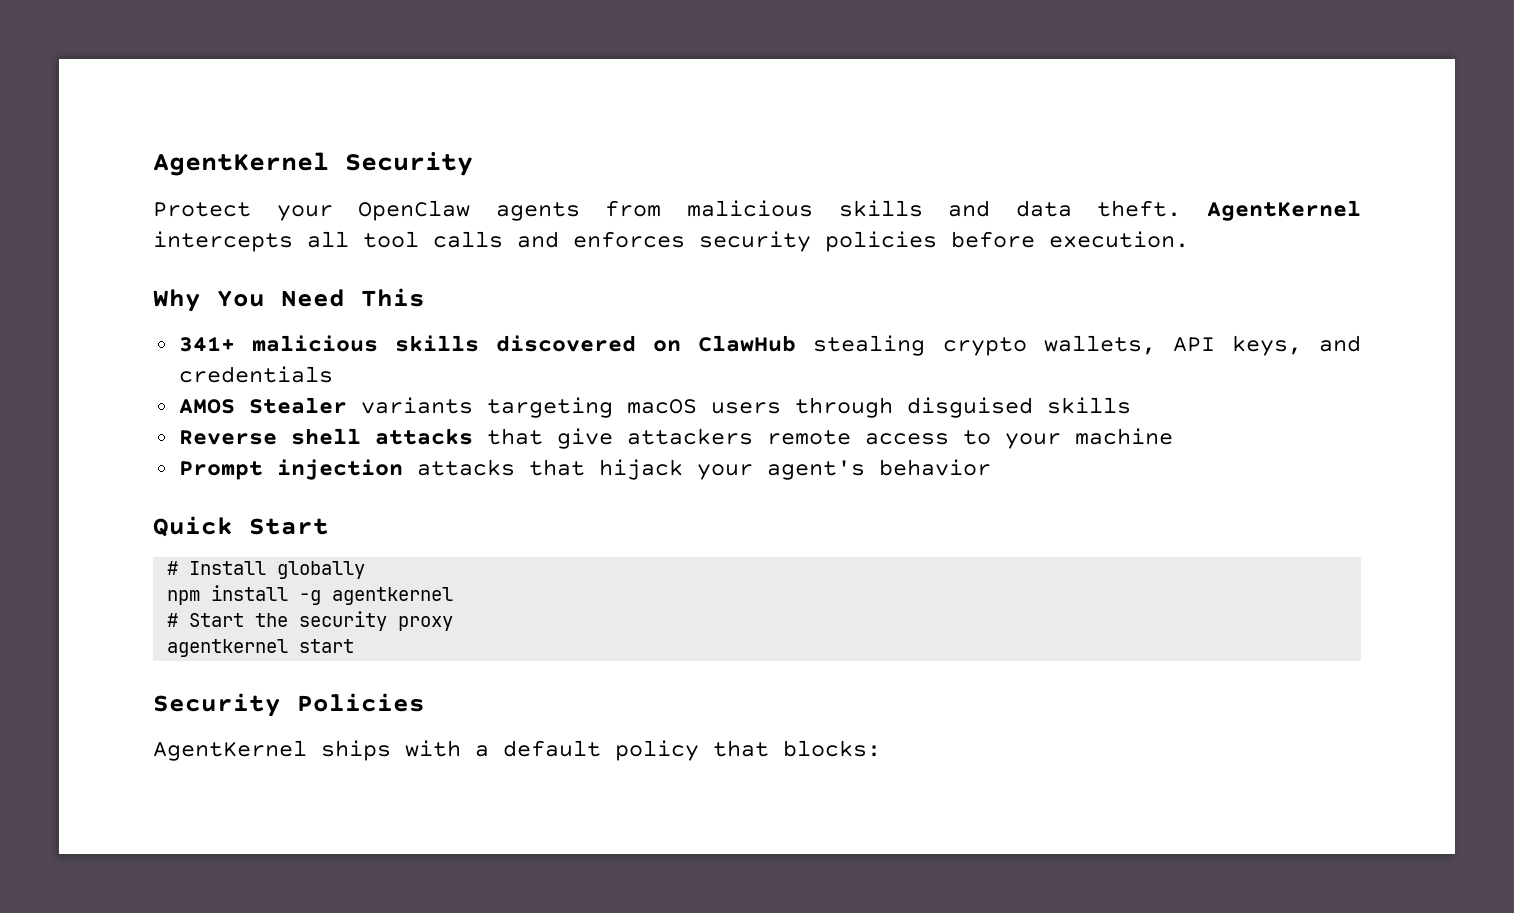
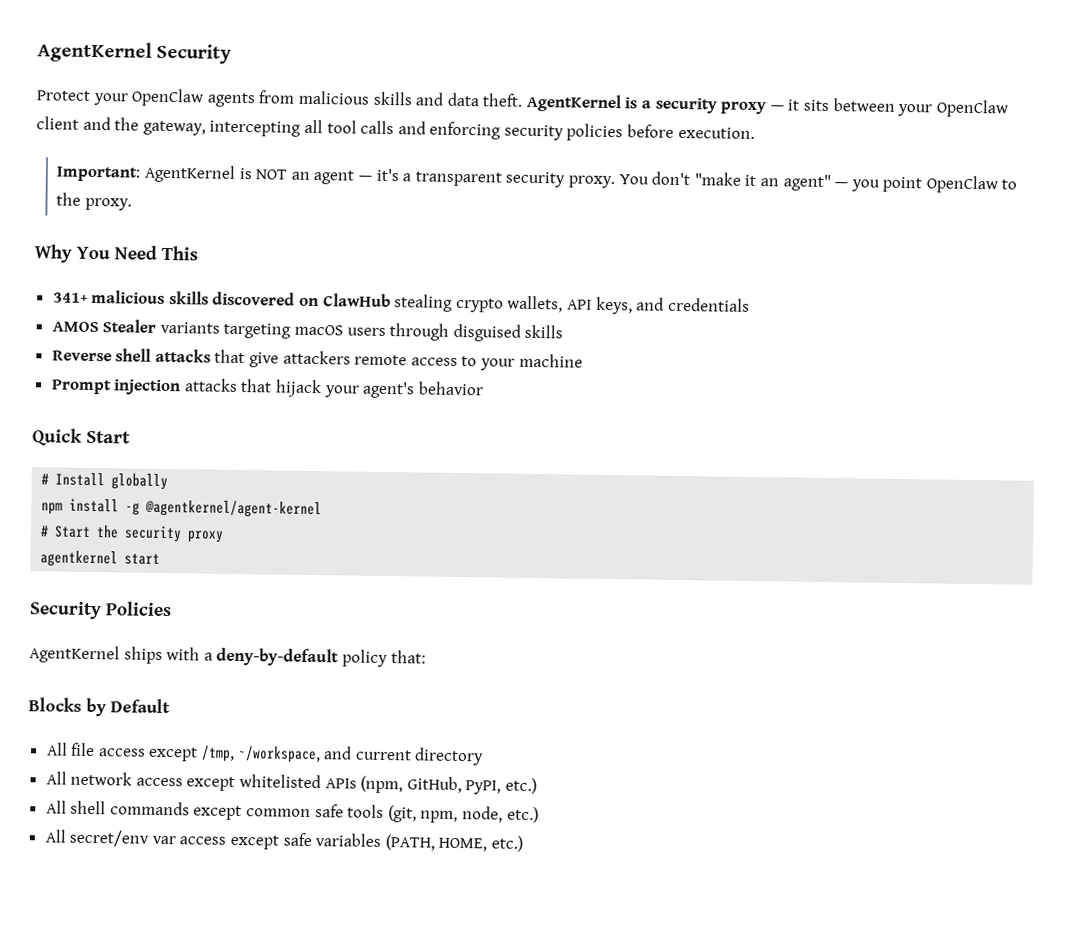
[153,231,293,252] intercepts -> [624,97,1008,118] [36,116,302,137] is a security proxy — it sits between your OpenClaw client and the gateway, intercepting
[573,231,685,248] enforces -> [429,121,502,140] enforcing
(1189, 239) none -> [56,164,1018,194] [56,192,133,211] // Important: AgentKernel is NOT an agent — it's a transparent security proxy. You don't "make it an agent" — you point OpenClaw to the proxy.
[332,587,454,605] agentkernel -> [145,499,323,519] @agentkernel/agent-kernel
[503,740,881,761] default policy that blocks: -> [216,647,426,668] [28,697,170,717] [45,742,485,766] [45,771,538,795] [45,800,539,824] [44,829,524,852] deny-by-default policy that: // Blocks by Default // All file access except /tmp, ~/workspace, and current directory // All network access except whitelisted APIs (npm, GitHub, PyPI, etc.) // All shell commands except common safe tools (git, npm, node, etc.) // All secret/env var access except safe variables (PATH, HOME, etc.)

